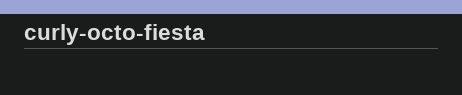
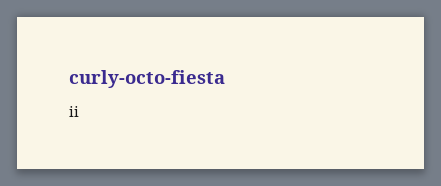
(205, 34) none -> [69,106,79,117] // ii

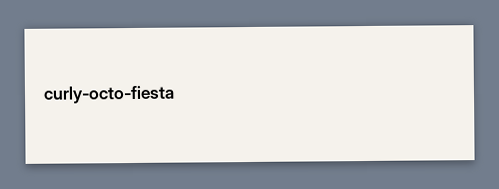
[69,106,79,117] // ii -> (175, 94) none

